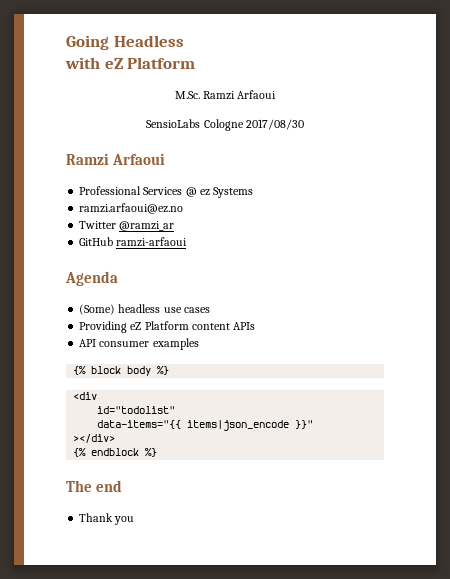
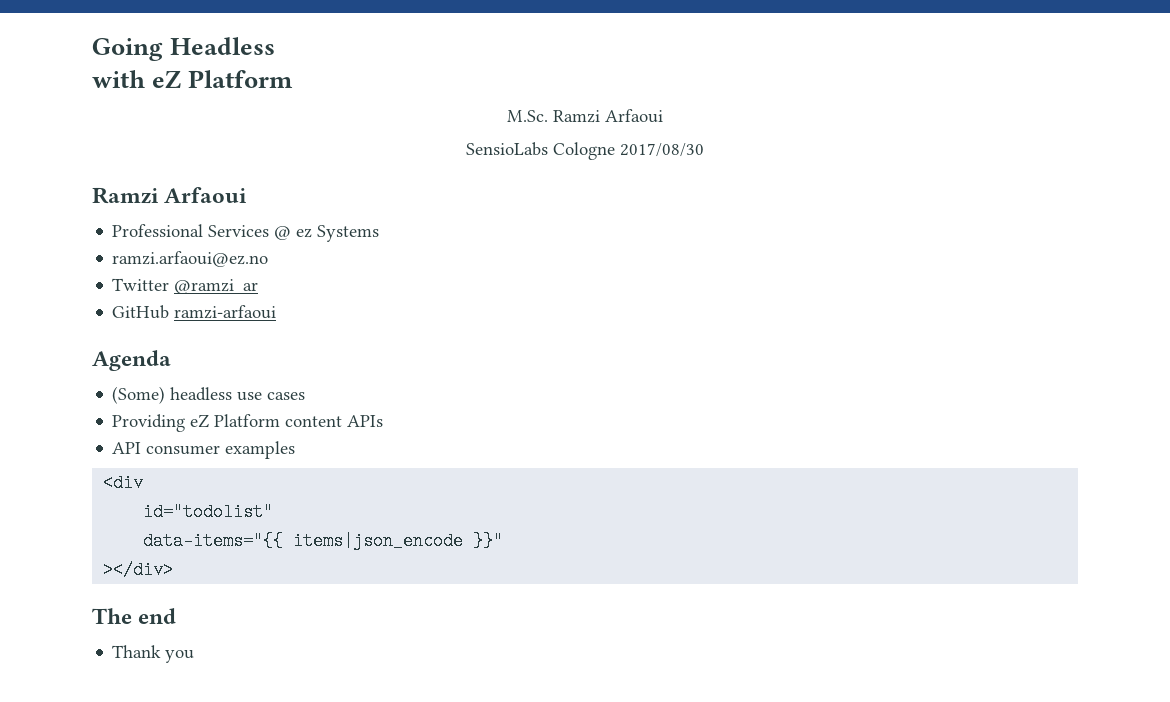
[73,366,170,376] // {% block body %} -> (296, 450) none
[73,448,158,457] // {% endblock %} -> (174, 570) none

